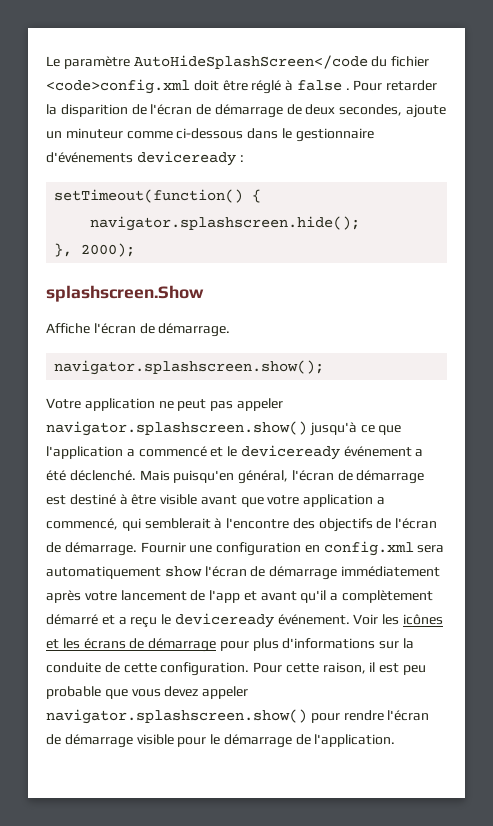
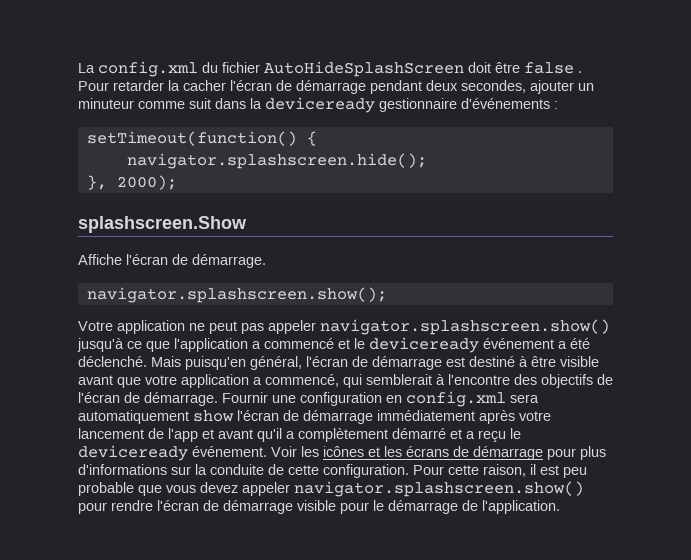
[46,55,368,69] Le paramètre AutoHideSplashScreen</code -> [78,61,198,77] La config.xml
[46,79,190,94] <code>config.xml -> [264,61,464,77] AutoHideSplashScreen
[251,80,294,94] réglé à -> (520, 67) none
[60,104,302,118] disparition de l'écran de démarrage de -> [183,80,422,94] cacher l'écran de démarrage pendant
[406,104,447,118] ajoute -> [530,80,574,94] ajouter
[176,128,292,139] ci-dessous dans le -> [189,97,375,113] suit dans la deviceready
[136,151,236,166] deviceready -> (550, 103) none

